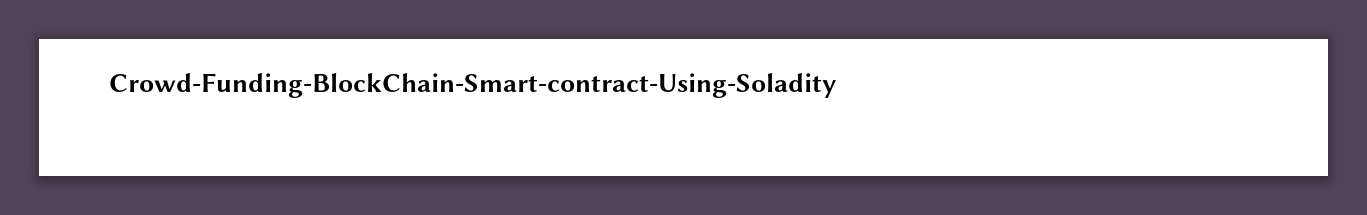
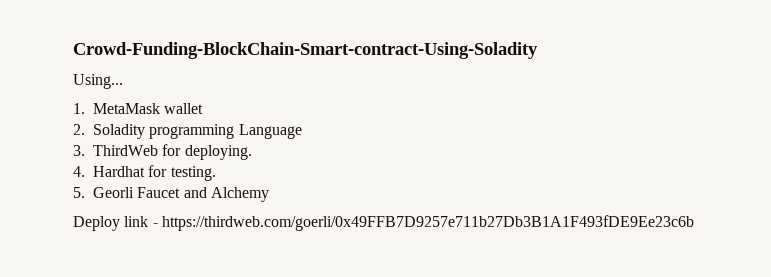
(837, 85) none -> [73,74,123,89] [73,103,204,114] [73,124,302,139] [73,144,252,160] [73,165,216,181] [73,187,269,202] [73,215,694,231] // Using... // 1. MetaMask wallet // 2. Soladity programming Language // 3. ThirdWeb for deploying. // 4. Hardhat for testing. // 5. Georli Faucet and Alchemy // Deploy link - https://thirdweb.com/goerli/0x49FFB7D9257e711b27Db3B1A1F493fDE9Ee23c6b

